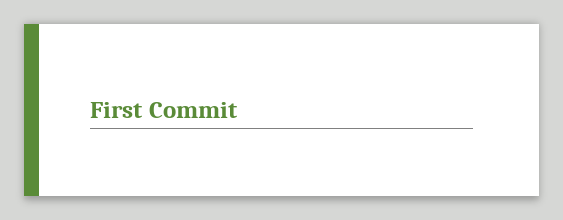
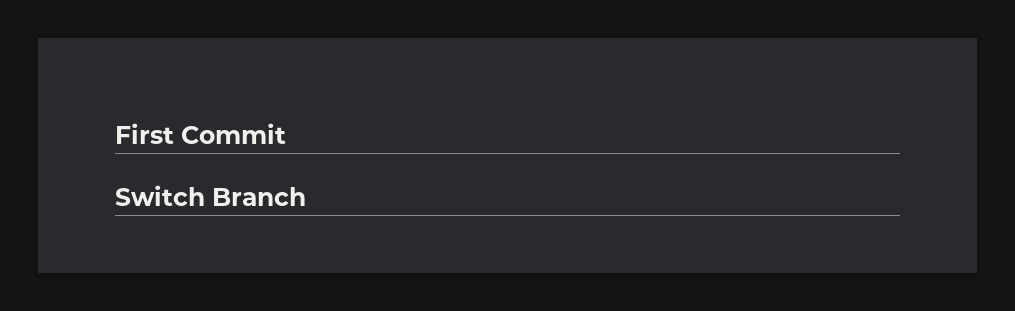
(238, 110) none -> [115,185,306,206] // Switch Branch

